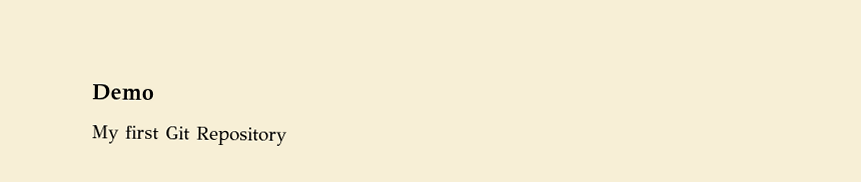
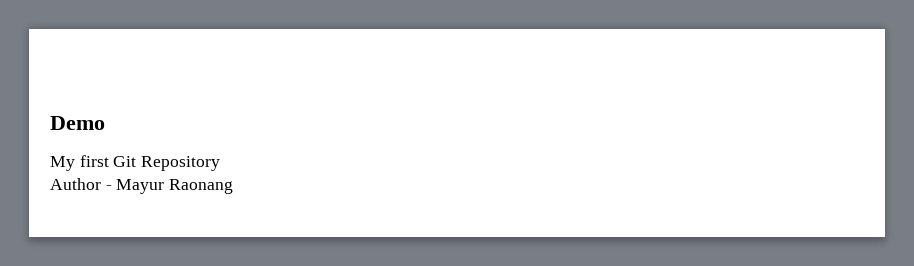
(287, 136) none -> [50,178,234,194] // Author - Mayur Raonang

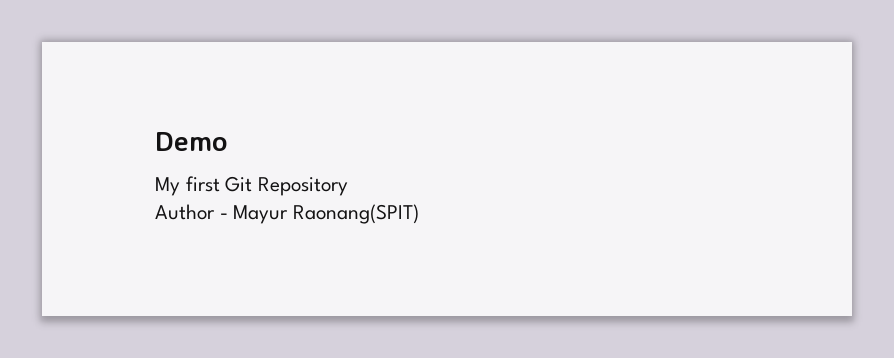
[169,179,234,194] Raonang -> [293,204,420,224] Raonang(SPIT)

